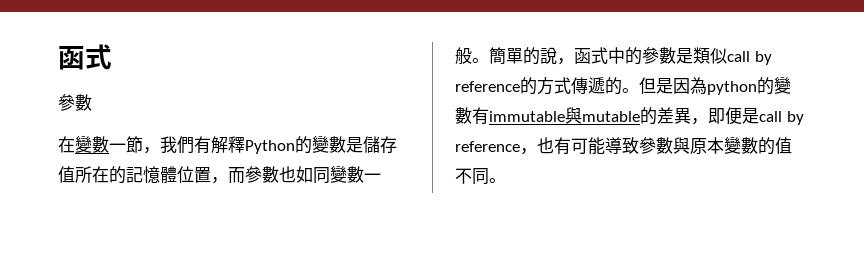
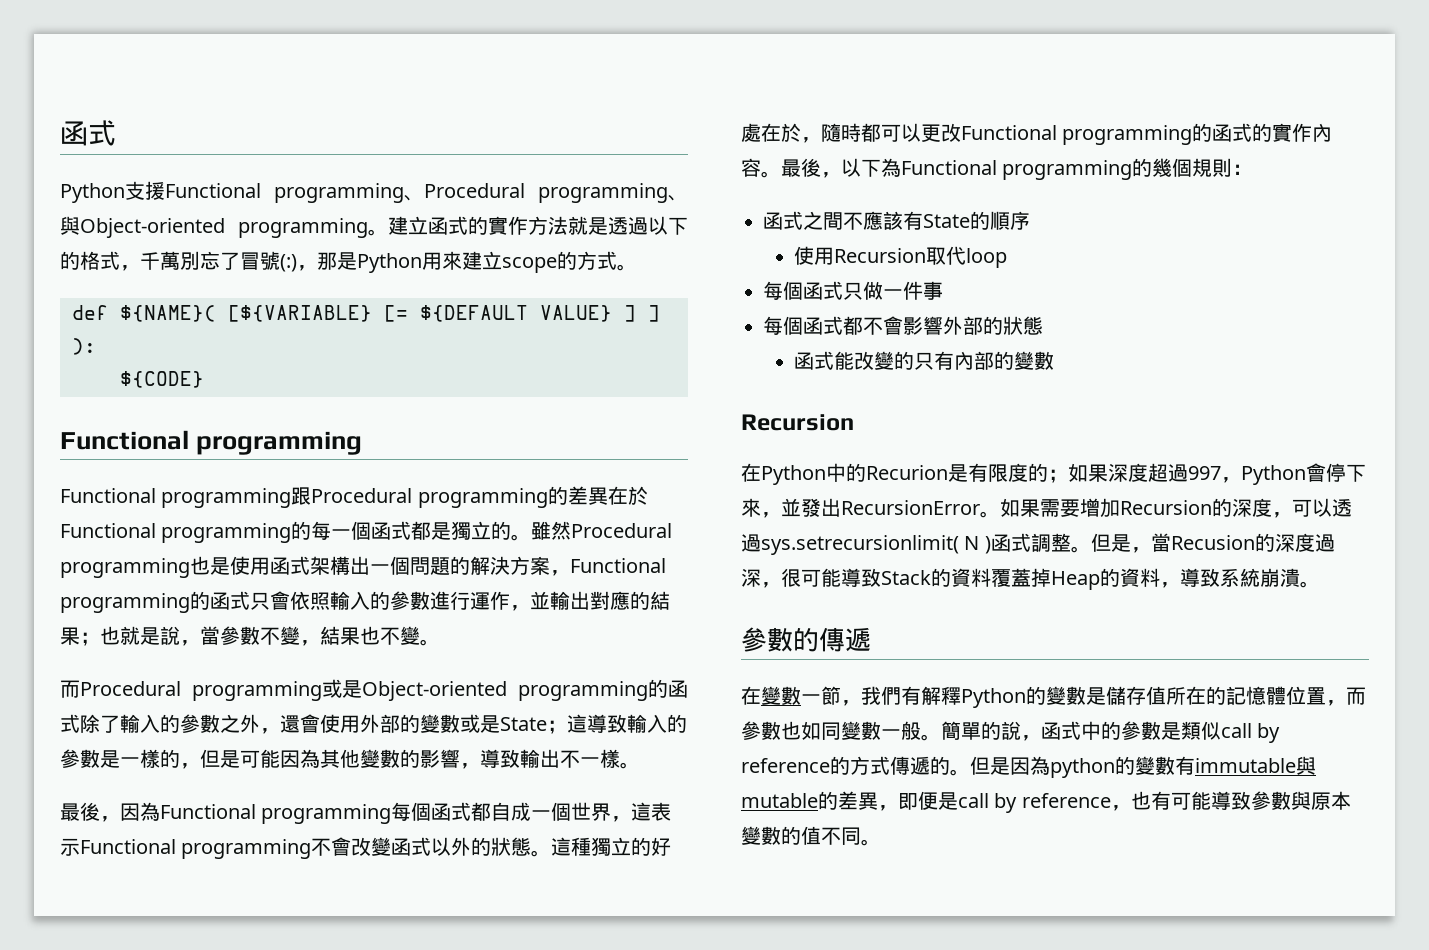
[58,94,92,111] 參數 -> [60,181,688,203] [60,216,688,238] [60,251,637,273] [72,305,660,322] [72,338,96,355] [120,371,204,388] [60,430,363,455] [60,486,648,508] [60,521,673,543] [60,556,666,578] [60,591,670,613] [60,626,440,646] [60,679,688,701] [60,714,687,734] [60,749,640,769] [60,802,672,824] [60,837,672,859] [741,123,1333,145] [741,158,1253,180] [763,211,1030,230] [793,246,1007,268] [763,281,943,300] [763,316,1043,335] [793,351,1054,370] [741,414,854,431] [741,463,1366,485] [741,498,1352,518] [741,533,1335,555] [741,568,1320,590] [741,627,871,652] Python支援Functional programming、Procedural programming、與Object-oriented programming。建立函式的實作方法就是透過以下的格式，千萬別忘了冒號(:)，那是Python用來建立scope的方式。 // def ${NAME}( [${VARIABLE} [= ${DEFAULT VALUE} ] ] ): // ${CODE} // Functional programming // Functional programming跟Procedural programming的差異在於Functional programming的每一個函式都是獨立的。雖然Procedural programming也是使用函式架構出一個問題的解決方案，Functional programming的函式只會依照輸入的參數進行運作，並輸出對應的結果；也就是說，當參數不變，結果也不變。 // 而Procedural programming或是Object-oriented programming的函式除了輸入的參數之外，還會使用外部的變數或是State；這導致輸入的參數是一樣的，但是可能因為其他變數的影響，導致輸出不一樣。 // 最後，因為Functional programming每個函式都自成一個世界，這表示Functional programming不會改變函式以外的狀態。這種獨立的好處在於，隨時都可以更改Functional programming的函式的實作內容。最後，以下為Functional programming的幾個規則： // 函式之間不應該有State的順序 // 使用Recursion取代loop // 每個函式只做一件事 // 每個函式都不會影響外部的狀態 // 函式能改變的只有內部的變數 // Recursion // 在Python中的Recurion是有限度的；如果深度超過997，Python會停下來，並發出RecursionError。如果需要增加Recursion的深度，可以透過sys.setrecursionlimit( N )函式調整。但是，當Recusion的深度過深，很可能導致Stack的資料覆蓋掉Heap的資料，導致系統崩潰。 // 參數的傳遞

